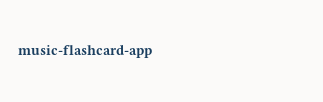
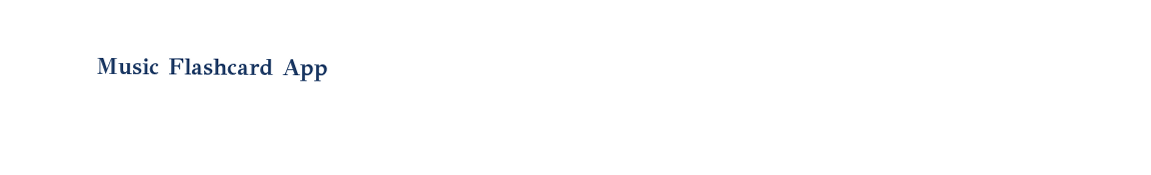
[18,45,152,58] music-flashcard-app -> [96,57,329,82] Music Flashcard App

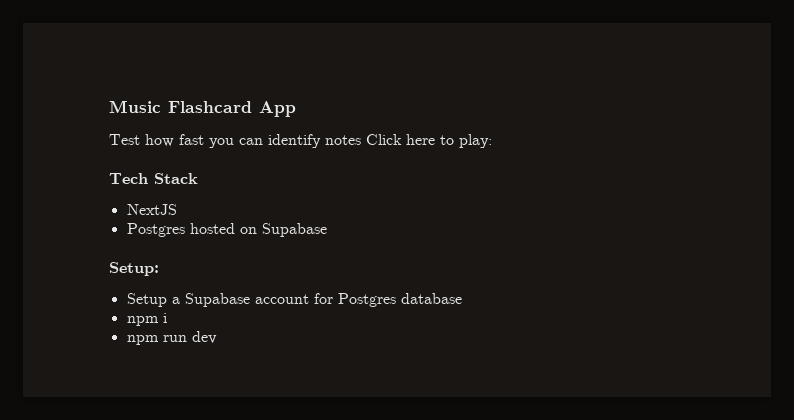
(329, 70) none -> [109,134,492,148] [109,173,198,184] [126,204,177,215] [126,223,327,237] [109,262,159,276] [126,293,462,307] [126,313,167,326] [126,331,217,345] // Test how fast you can identify notes Click here to play: // Tech Stack // NextJS // Postgres hosted on Supabase // Setup: // Setup a Supabase account for Postgres database // npm i // npm run dev

